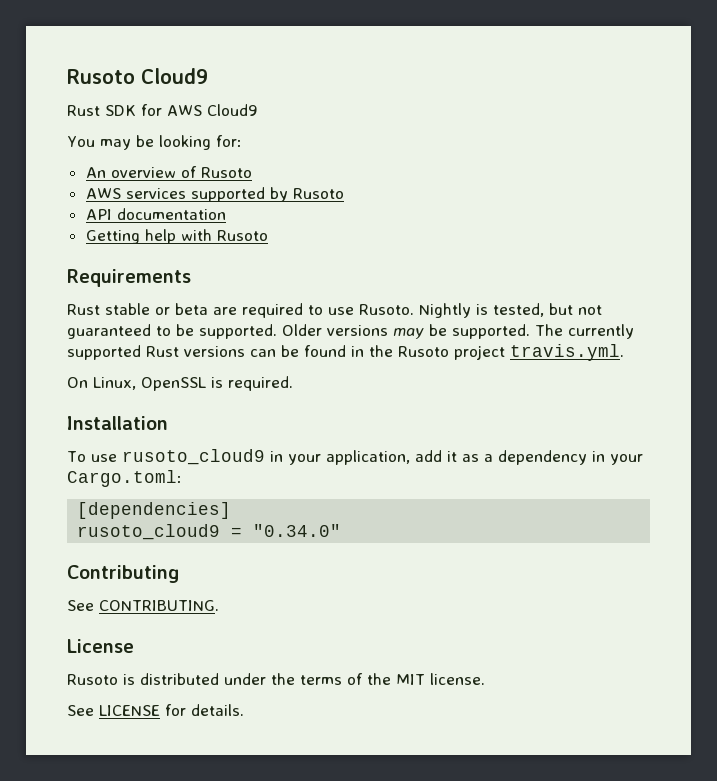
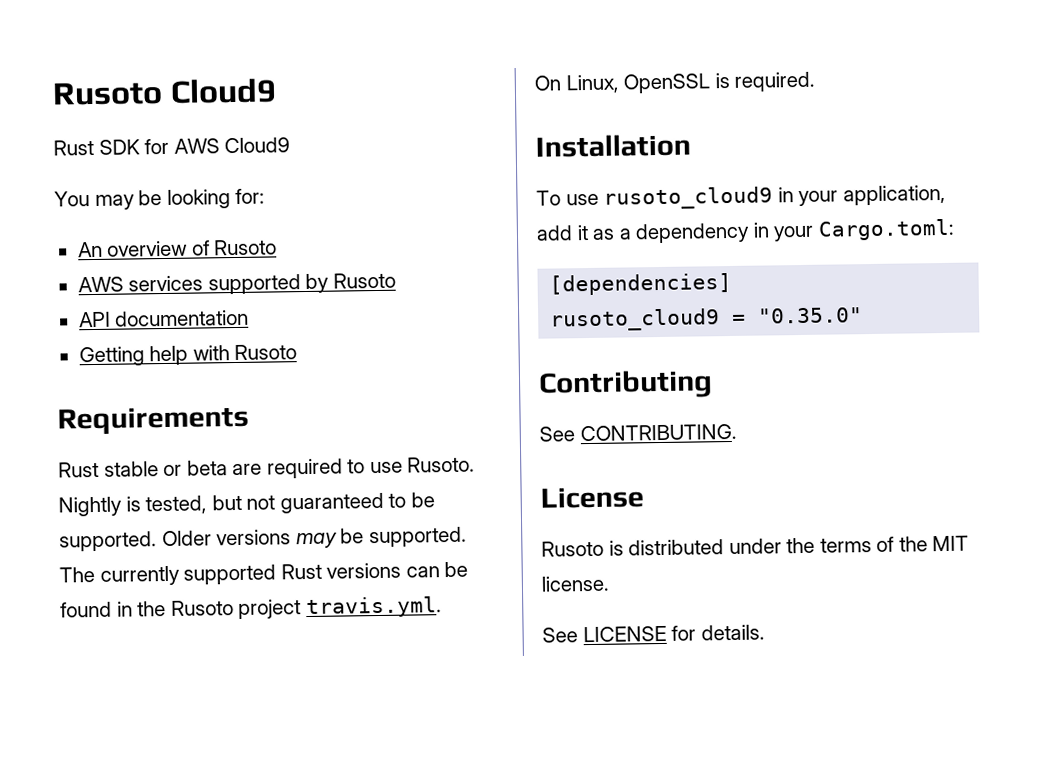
[253,524,342,537] "0.34.0" -> [758,307,864,324] "0.35.0"

